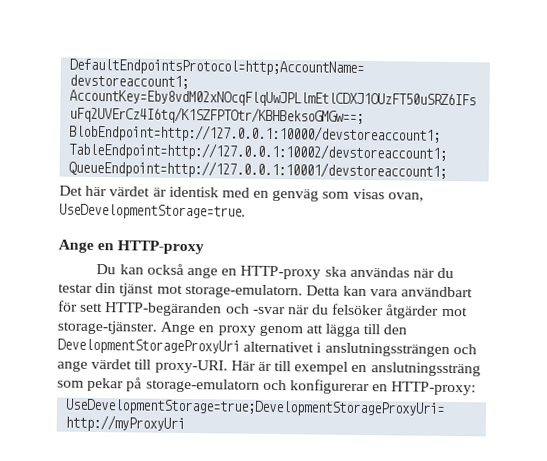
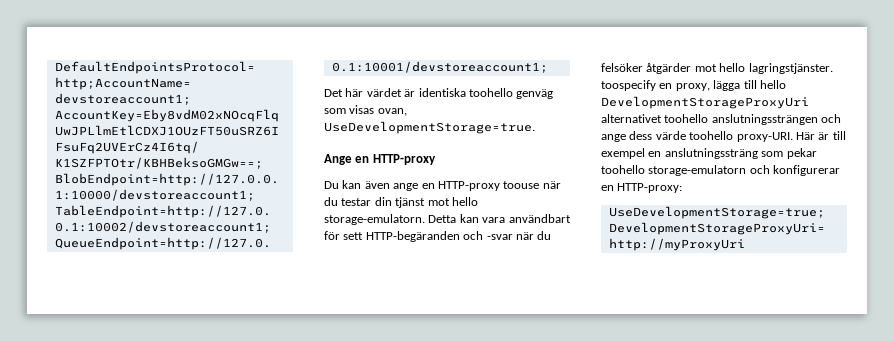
[168,186,270,198] identisk med en -> [418,88,513,97] identiska toohello
[146,263,184,275] också -> [364,181,390,189] även
[324,266,410,278] ska användas -> [503,181,540,189] toouse
(183, 289) none -> [451,197,478,206] hello
[57,320,323,337] storage-tjänster. Ange en proxy genom att -> [719,63,833,74] [601,80,710,91] hello lagringstjänster. toospecify en proxy,
[383,324,408,335] den -> [759,80,786,89] hello
[316,342,323,353] i -> [664,114,709,123] toohello
[91,358,152,370] värdet till -> [629,131,734,140] dess värde toohello
[126,377,143,392] på -> [601,165,645,174] toohello

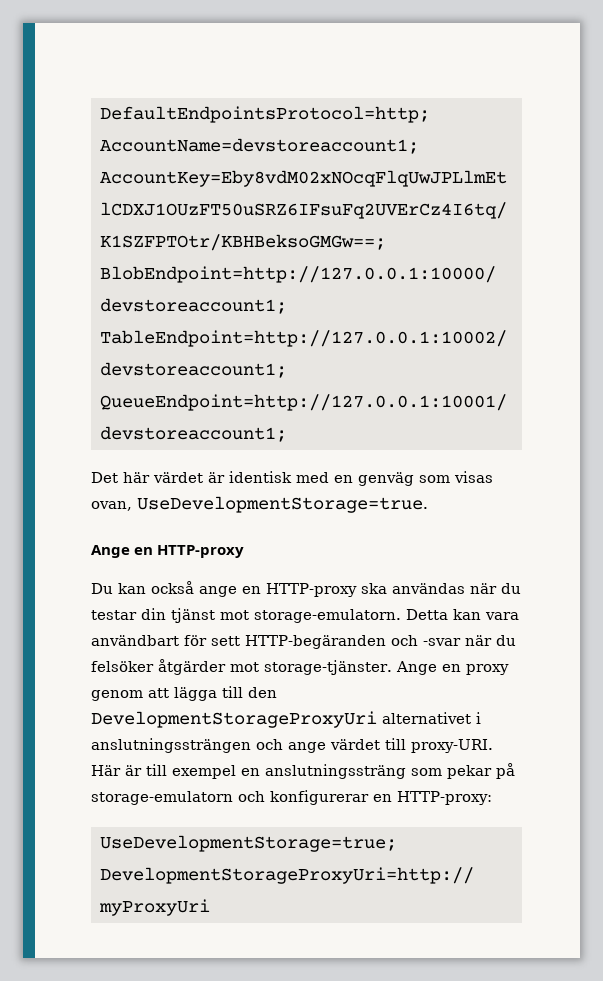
[418,88,513,97] identiska toohello -> [229,471,353,483] identisk med en
[364,181,390,189] även -> [151,581,194,594] också
[503,181,540,189] toouse -> [361,583,465,594] ska användas
[451,197,478,206] hello -> (249, 615) none
[719,63,833,74] [601,80,710,91] hello lagringstjänster. toospecify en proxy, -> [264,660,509,675] [91,688,169,701] storage-tjänster. Ange en proxy genom att
[759,80,786,89] hello -> [248,687,277,698] den
[664,114,709,123] toohello -> [476,712,481,724] i
[629,131,734,140] dess värde toohello -> [330,738,406,750] värdet till
[601,165,645,174] toohello -> [496,763,515,779] på

